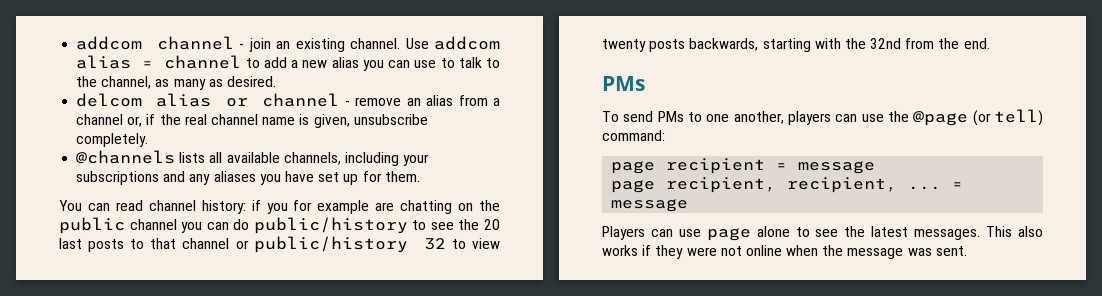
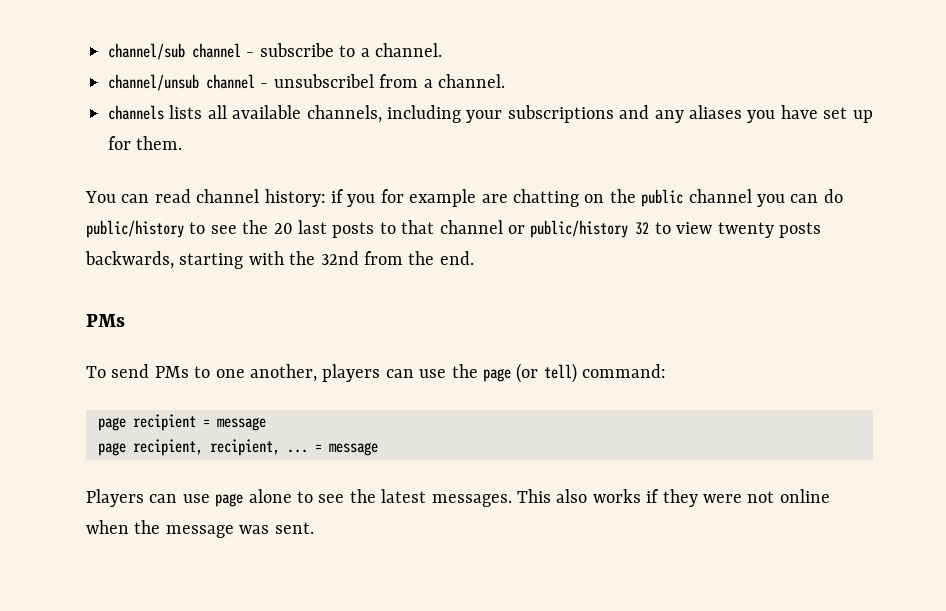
[76,36,500,52] [76,55,501,71] [76,76,276,90] [76,93,501,107] [76,114,428,128] [76,133,149,147] [76,150,176,164] addcom channel - join an existing channel. Use addcom alias = channel to add a new alias you can use to talk to the channel, as many as desired. // delcom alias or channel - remove an alias from a channel or, if the real channel name is given, unsubscribe completely. // @channels -> [108,43,442,60] [108,74,505,91] [108,105,164,120] channel/sub channel - subscribe to a channel. // channel/unsub channel - unsubscribel from a channel. // channels
[913,111,969,126] @page -> [482,368,511,382] page

